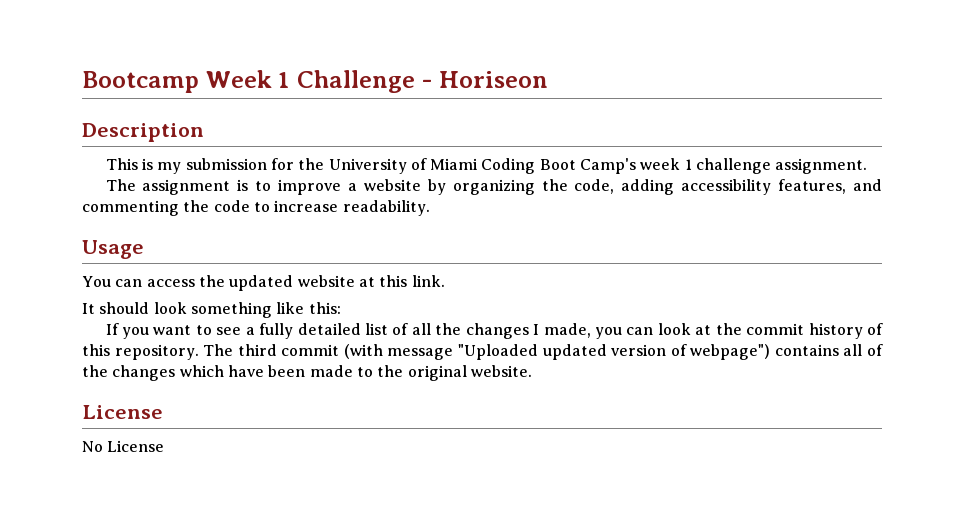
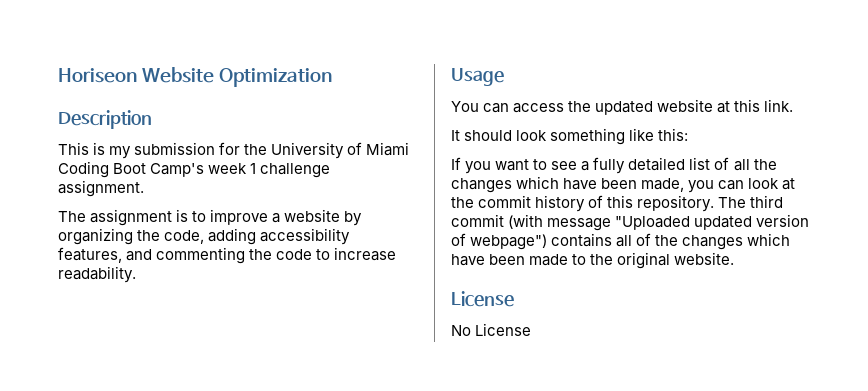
[82,70,432,93] Bootcamp Week 1 Challenge - -> (58, 75) none
(548, 79) none -> [142,67,333,87] Website Optimization
[533,324,540,335] I -> [516,176,638,190] which have been

